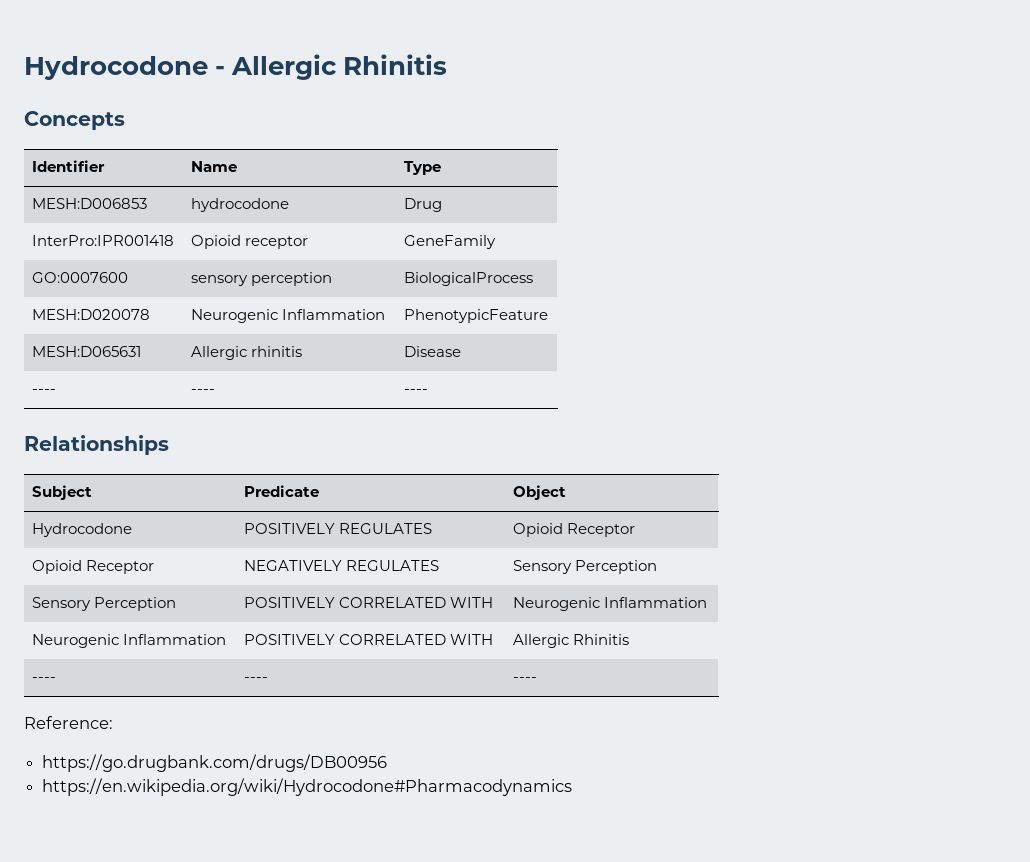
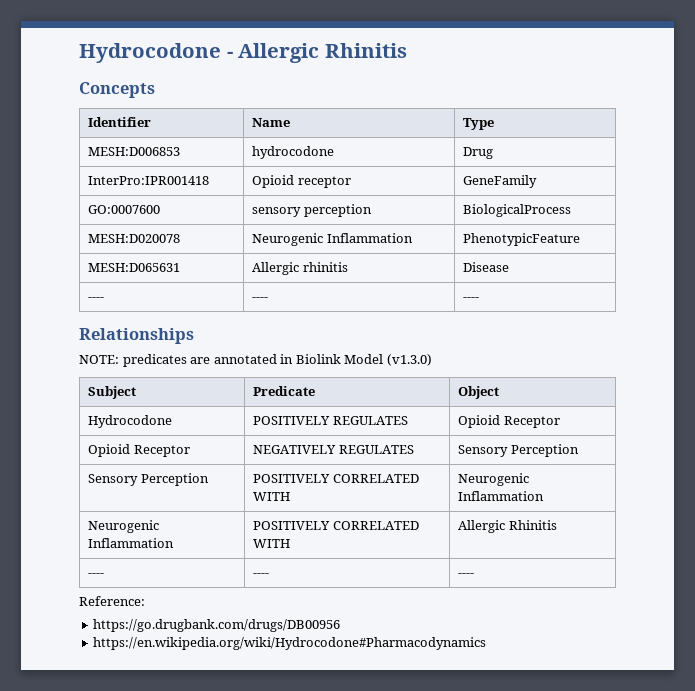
(169, 445) none -> [79,354,432,367] // NOTE: predicates are annotated in Biolink Model (v1.3.0)

